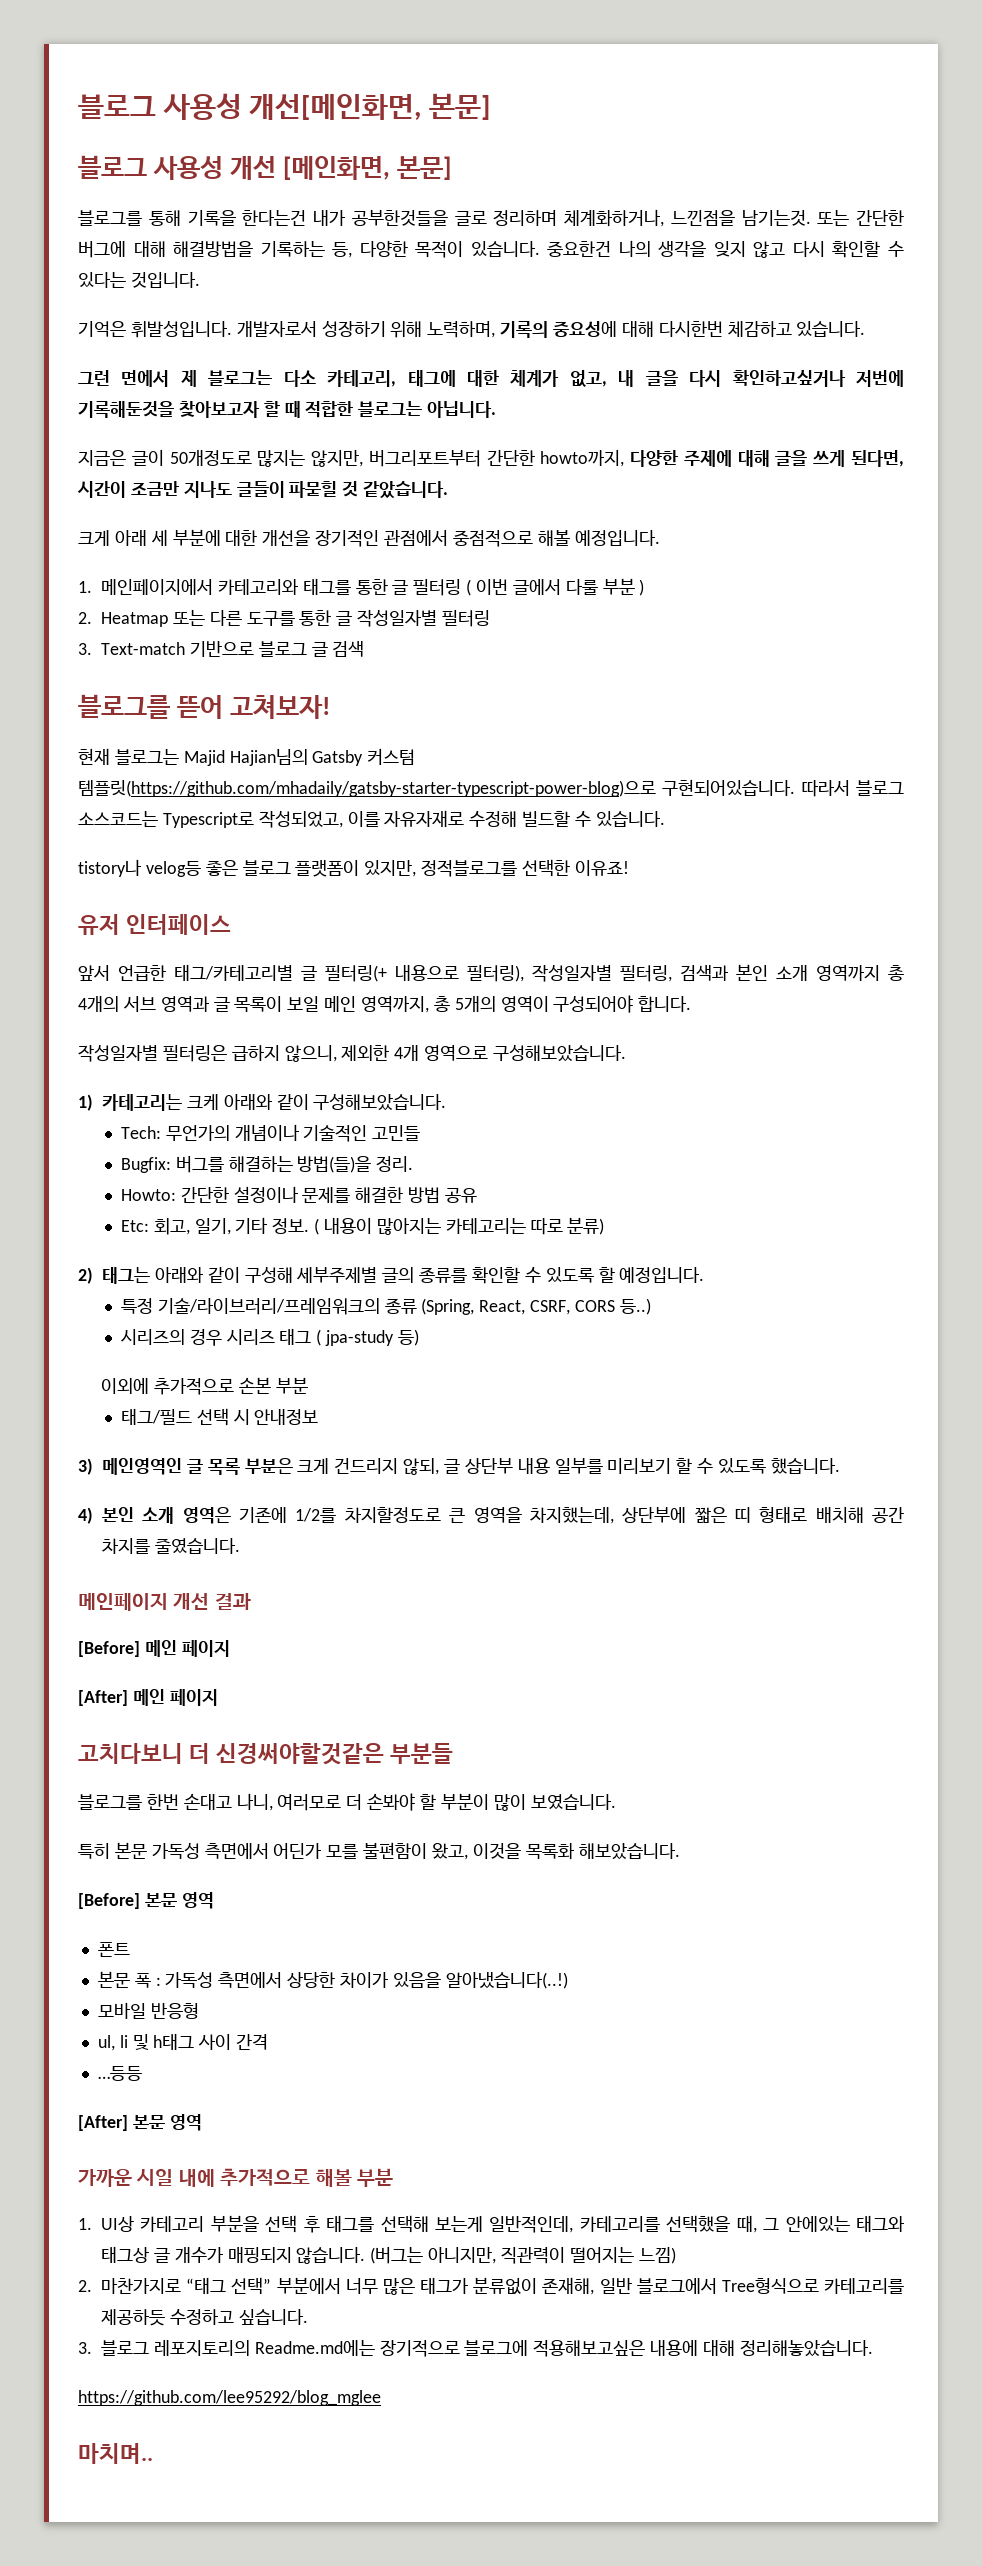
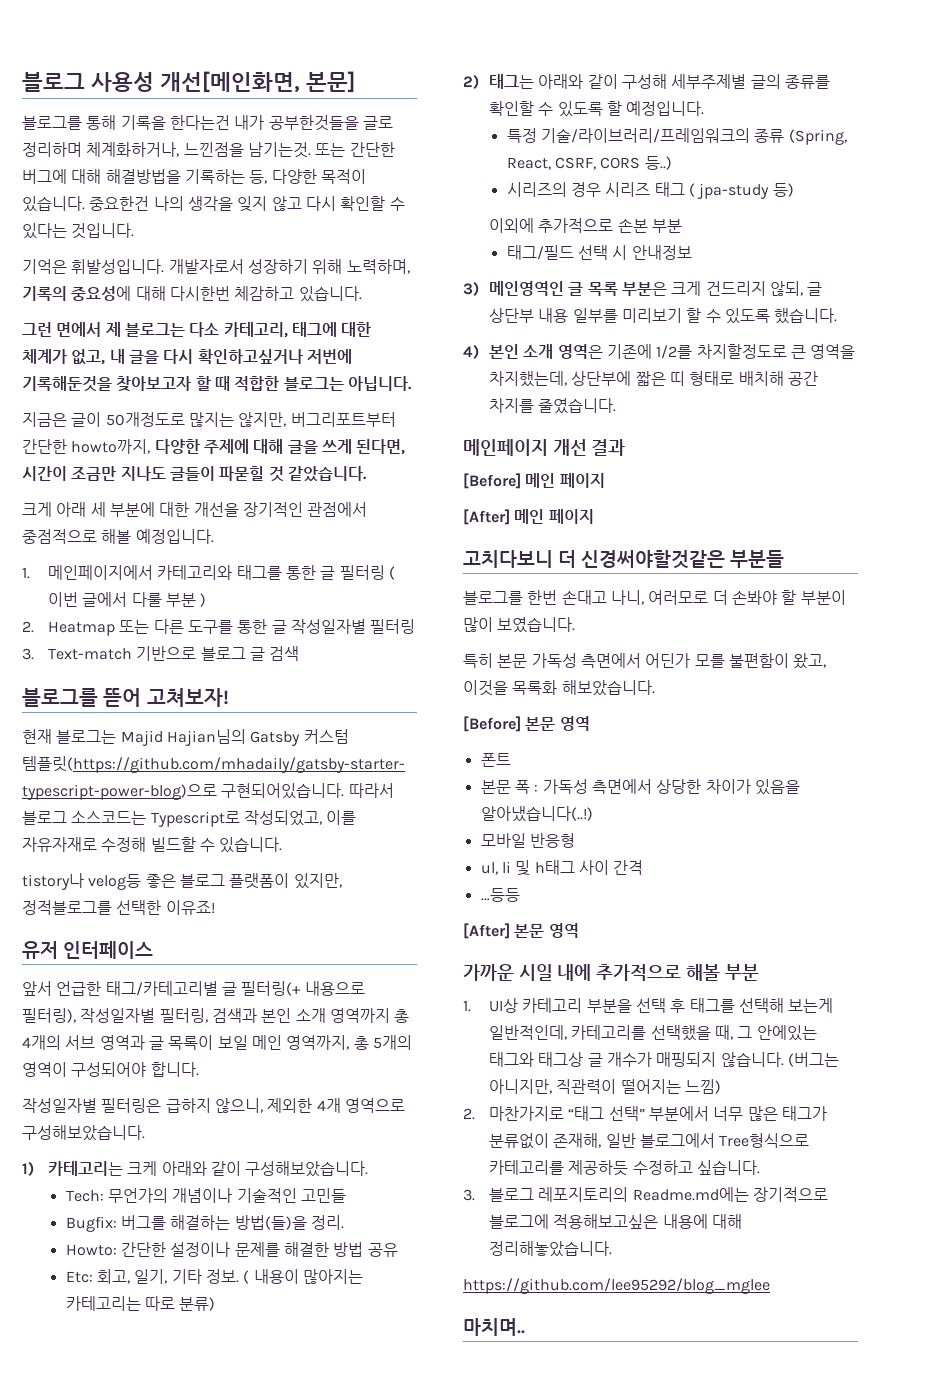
[78,155,451,180] // 블로그 사용성 개선 [메인화면, 본문] -> (355, 82) none

